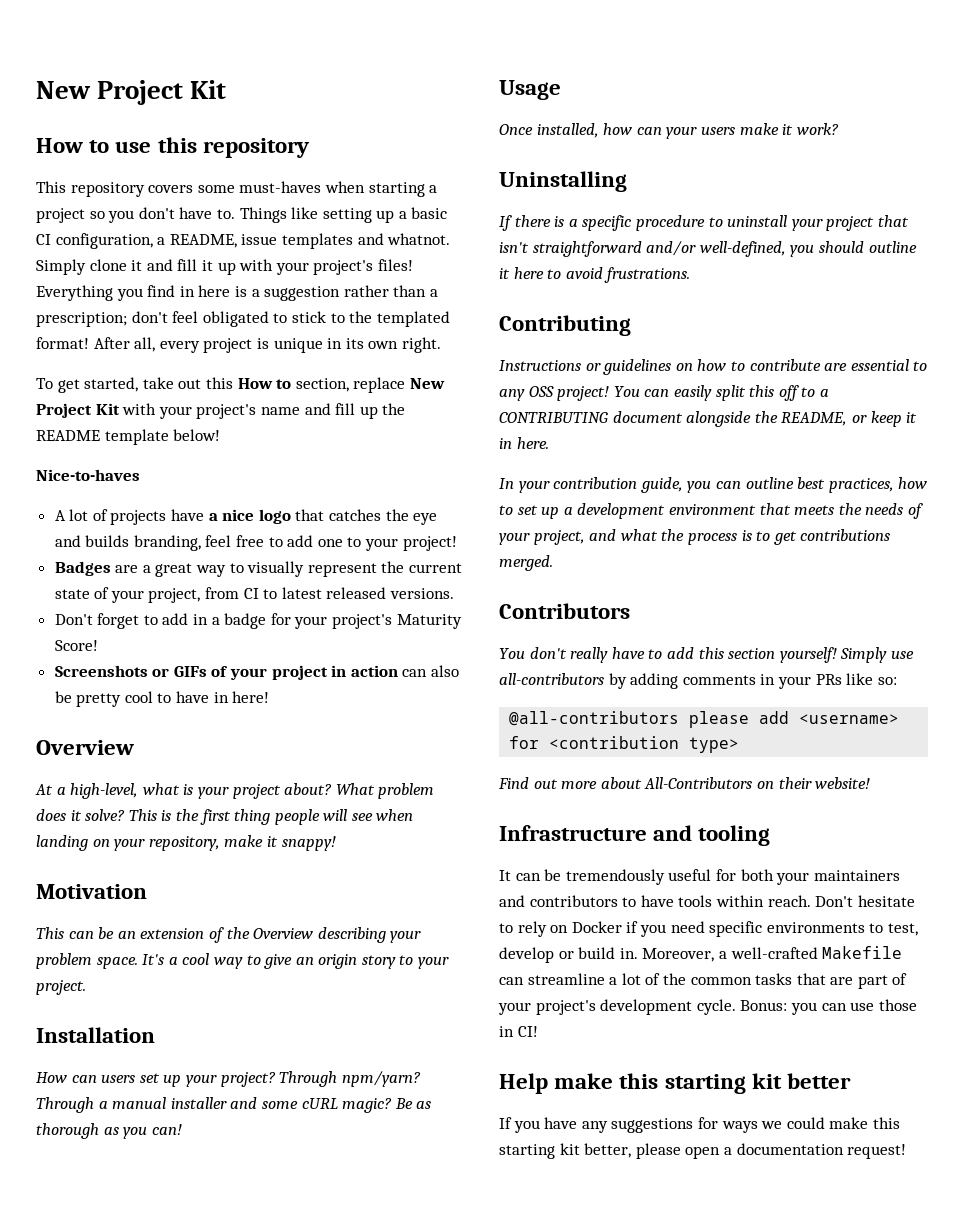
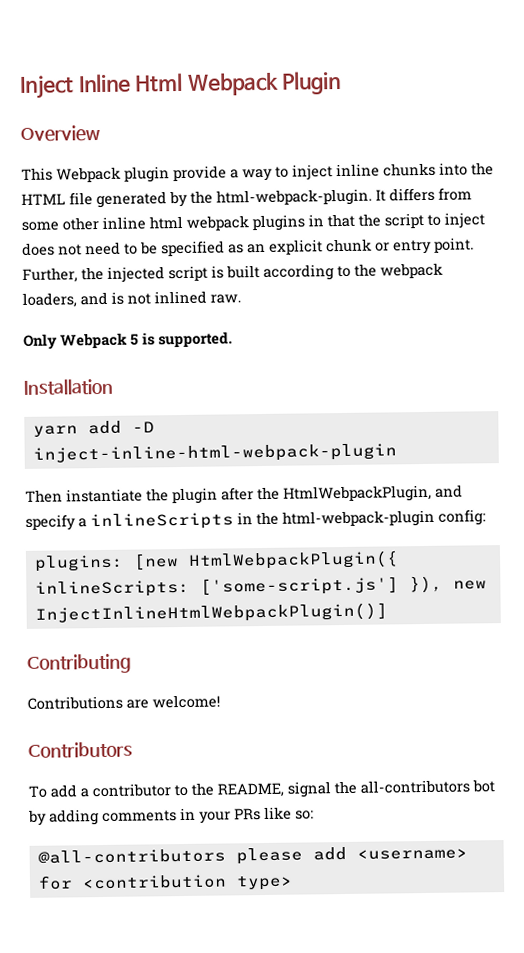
[36,80,227,105] [36,137,309,158] [36,181,438,197] [36,207,448,223] [36,233,451,249] [36,259,413,275] [36,285,438,301] [36,311,450,327] [36,337,441,353] [36,377,445,393] [36,403,406,419] [36,429,221,445] [36,469,140,481] [54,509,438,525] [54,535,457,551] [54,561,463,577] [54,587,455,603] [54,613,462,629] [54,640,98,651] [54,665,460,680] [54,691,270,707] [36,740,134,755] [35,783,435,799] [36,809,414,825] [36,835,336,851] [36,884,147,899] [36,927,422,943] [36,953,450,969] [36,980,86,995] [36,1027,155,1043] [36,1071,421,1087] [36,1097,432,1113] [36,1123,182,1139] [499,80,561,100] [499,123,839,139] [499,171,627,192] [499,215,909,231] [499,241,917,257] [499,267,691,283] [499,315,631,336] [499,359,928,375] [499,385,829,401] [499,411,918,427] [499,437,549,449] [499,477,928,493] [499,503,923,519] [499,529,891,545] [499,555,553,571] [499,603,630,619] [499,647,914,663] [499,673,604,685] New Project Kit // How to use this repository // This repository covers some must-haves when starting a project so you don't have to. Things like setting up a basic CI configuration, a README, issue templates and whatnot. Simply clone it and fill it up with your project's files! Everything you find in here is a suggestion rather than a prescription; don't feel obligated to stick to the templated format! After all, every project is unique in its own right. // To get started, take out this How to section, replace New Project Kit with your project's name and fill up the README template below! // Nice-to-haves // A lot of projects have a nice logo that catches the eye and builds branding, feel free to add one to your project! // Badges are a great way to visually represent the current state of your project, from CI to latest released versions. // Don't forget to add in a badge for your project's Maturity Score! // Screenshots or GIFs of your project in action can also be pretty cool to have in here! // Overview // At a high-level, what is your project about? What problem does it solve? This is the first thing people will see when landing on your repository, make it snappy! // Motivation // This can be an extension of the Overview describing your problem space. It's a cool way to give an origin story to your project. // Installation // How can users set up your project? Through npm/yarn? Through a manual installer and some cURL magic? Be as thorough as you can! // Usage // Once installed, how can your users make it work? // Uninstalling // If there is a specific procedure to uninstall your project that isn't straightforward and/or well-defined, you should outline it here to avoid frustrations. // Contributing // Instructions or guidelines on how to contribute are essential to any OSS project! You can easily split this off to a CONTRIBUTING document alongside the README, or keep it in here. // In your contribution guide, you can outline best practices, how to set up a development environment that meets the needs of your project, and what the process is to get contributions merged. // Contributors // You don't really have to add this section yourself! Simply use all-contributors -> [20,70,342,99] [20,124,100,142] [21,162,494,183] [21,187,472,209] [21,212,485,232] [22,237,474,257] [22,262,443,283] [22,290,241,308] [23,331,233,350] [23,378,113,395] [32,420,155,437] [32,443,397,464] [25,484,463,505] [25,509,486,531] [33,550,399,572] [34,575,487,598] [34,602,388,624] [27,653,132,674] [27,694,220,710] [28,741,133,758] [28,779,495,798] Inject Inline Html Webpack Plugin // Overview // This Webpack plugin provide a way to inject inline chunks into the HTML file generated by the html-webpack-plugin. It differs from some other inline html webpack plugins in that the script to inject does not need to be specified as an explicit chunk or entry point. Further, the injected script is built according to the webpack loaders, and is not inlined raw. // Only Webpack 5 is supported. // Installation // yarn add -D inject-inline-html-webpack-plugin // Then instantiate the plugin after the HtmlWebpackPlugin, and specify a inlineScripts in the html-webpack-plugin config: // plugins: [new HtmlWebpackPlugin({ inlineScripts: ['some-script.js'] }), new InjectInlineHtmlWebpackPlugin()] // Contributing // Contributions are welcome! // Contributors // To add a contributor to the README, signal the all-contributors bot
[498,777,871,789] [499,825,771,846] [499,869,900,885] [499,895,915,907] [499,921,918,937] [499,946,903,963] [499,973,908,989] [498,999,917,1015] [499,1026,538,1037] [499,1073,852,1094] [499,1117,900,1133] [499,1143,907,1159] // Find out more about All-Contributors on their website! // Infrastructure and tooling // It can be tremendously useful for both your maintainers and contributors to have tools within reach. Don't hesitate to rely on Docker if you need specific environments to test, develop or build in. Moreover, a well-crafted Makefile can streamline a lot of the common tasks that are part of your project's development cycle. Bonus: you can use those in CI! // Help make this starting kit better // If you have any suggestions for ways we could make this starting kit better, please open a documentation request! -> (293, 883) none

